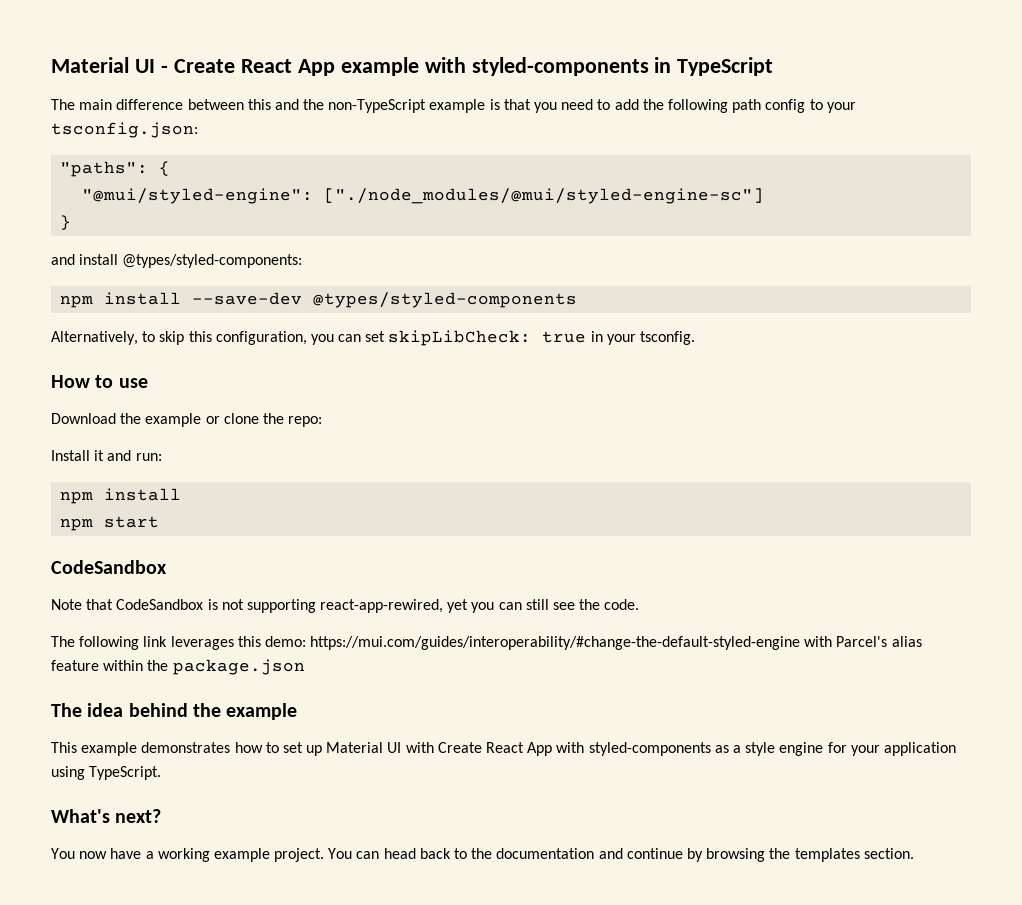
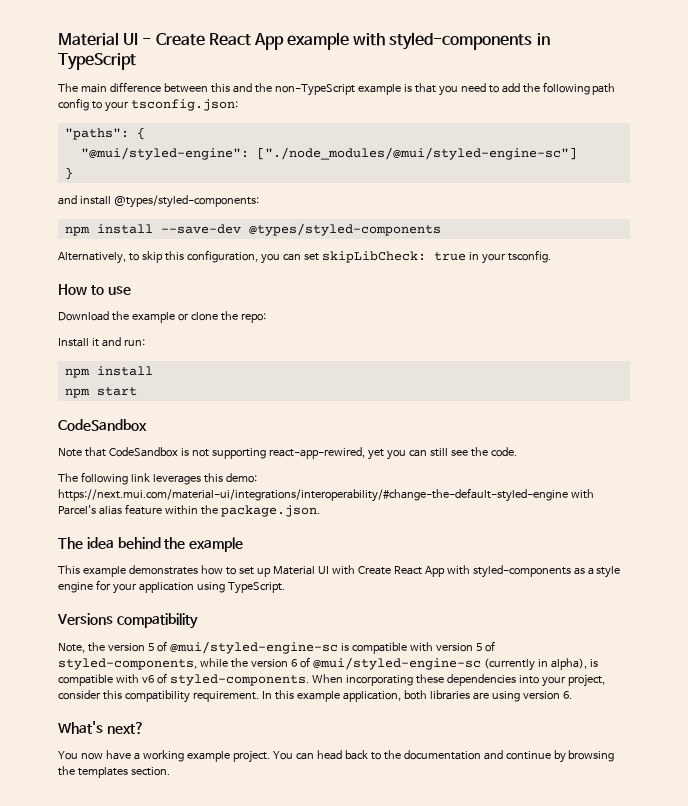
[310,636,801,650] https://mui.com/guides/interoperability/#change-the-default-styled-engine -> [58,488,568,502] https://next.mui.com/material-ui/integrations/interoperability/#change-the-default-styled-engine
[172,659,305,675] package.json -> [220,505,320,517] package.json.
(162, 773) none -> [57,613,198,629] [58,641,495,654] [58,657,598,671] [58,673,605,687] [58,690,572,703] // Versions compatibility // Note, the version 5 of @mui/styled-engine-sc is compatible with version 5 of styled-components, while the version 6 of @mui/styled-engine-sc (currently in alpha), is compatible with v6 of styled-components. When incorporating these dependencies into your project, consider this compatibility requirement. In this example application, both libraries are using version 6.

